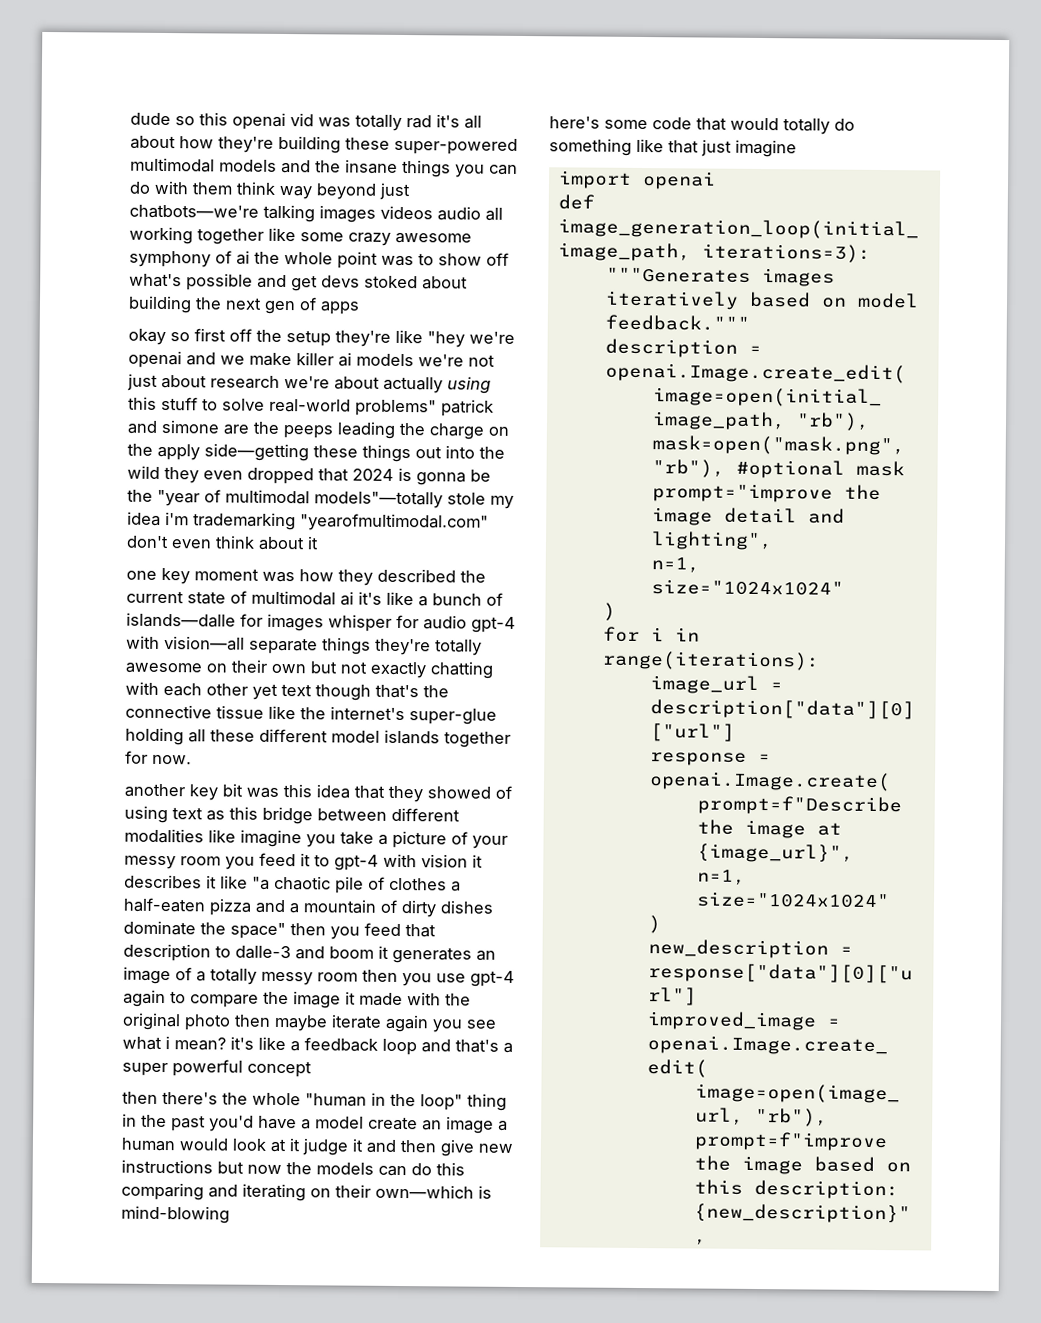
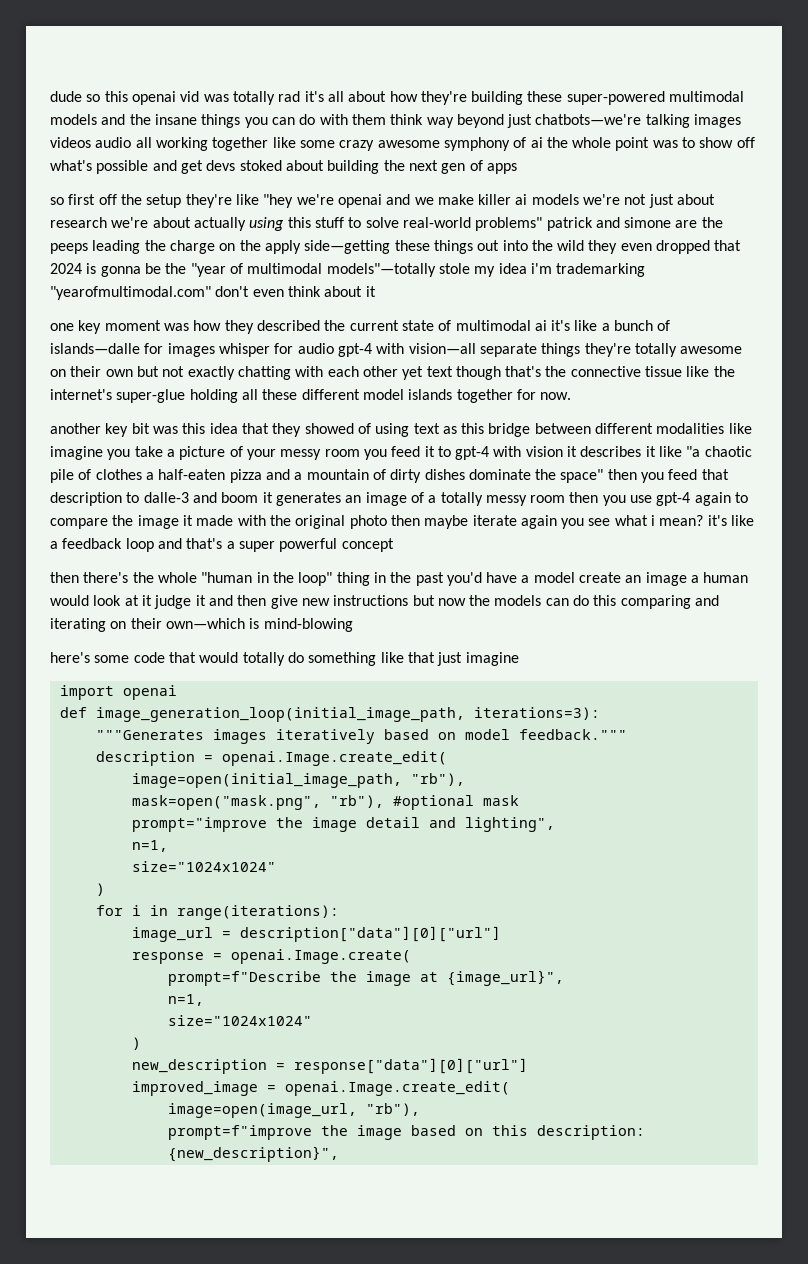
[128,328,166,346] okay -> (517, 168) none

